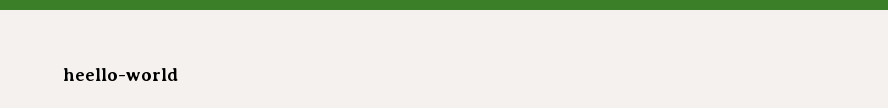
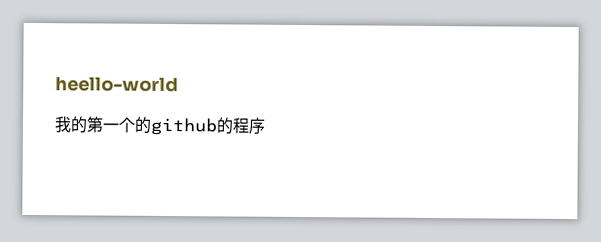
(178, 74) none -> [54,116,266,136] // 我的第一个的github的程序

